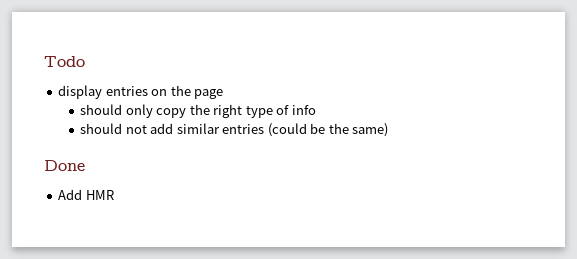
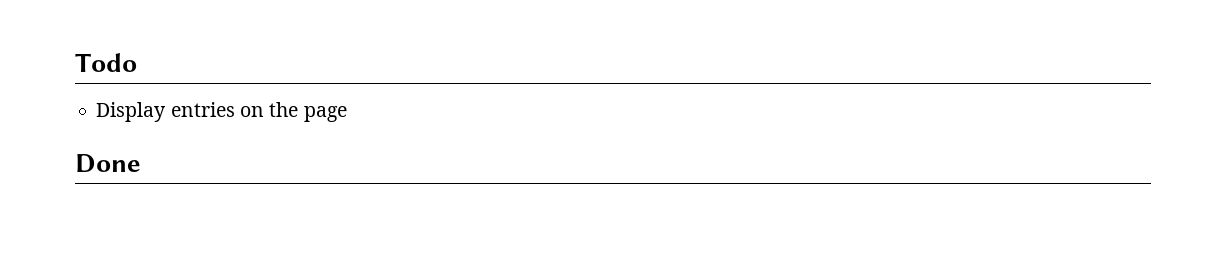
[58,85,103,99] display -> [96,102,167,122] Display
[80,104,316,118] [80,123,389,137] // should only copy the right type of info // should not add similar entries (could be the same) -> (347, 114) none
[58,189,114,200] // Add HMR -> (141, 163) none

